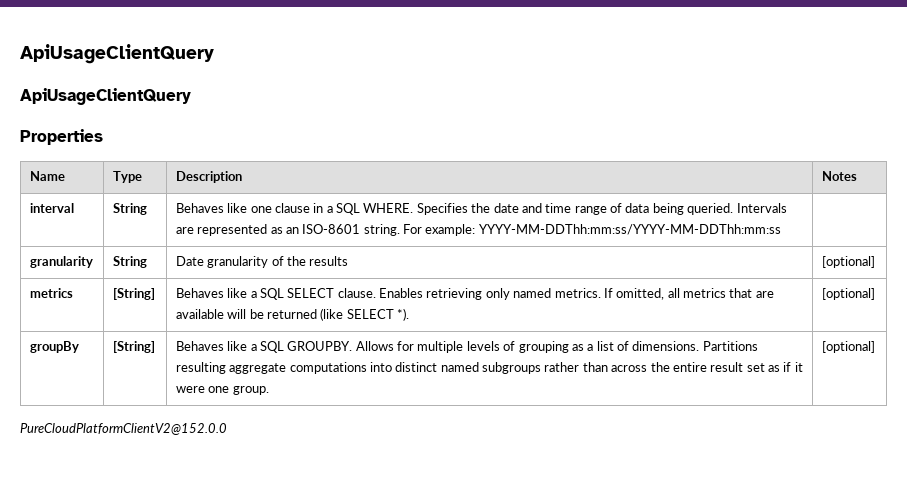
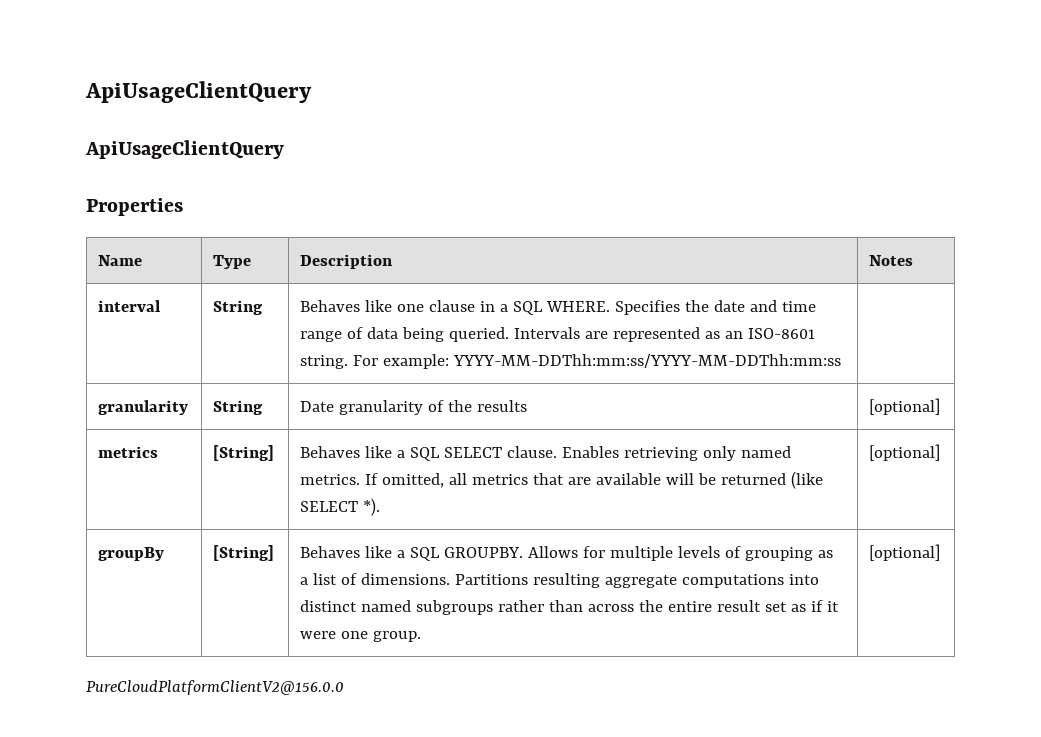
[20,423,227,435] PureCloudPlatformClientV2@152.0.0 -> [86,680,344,695] PureCloudPlatformClientV2@156.0.0

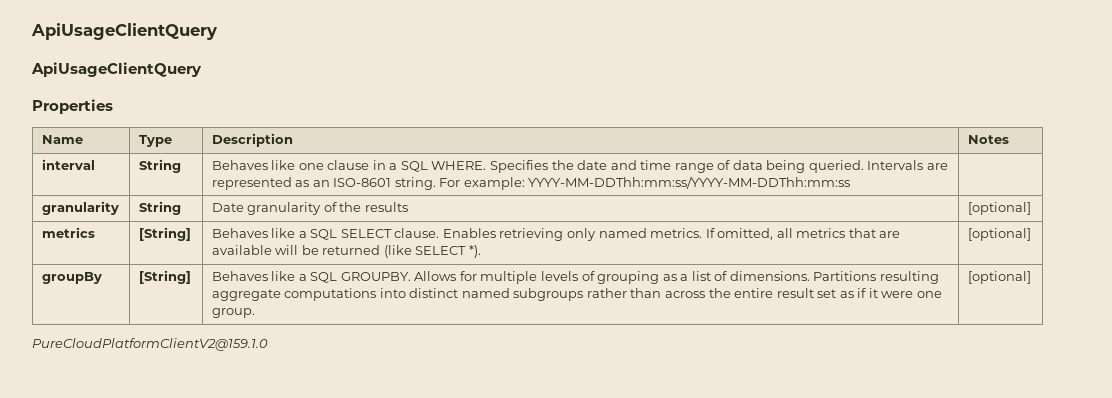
[86,680,344,695] PureCloudPlatformClientV2@156.0.0 -> [32,338,268,351] PureCloudPlatformClientV2@159.1.0

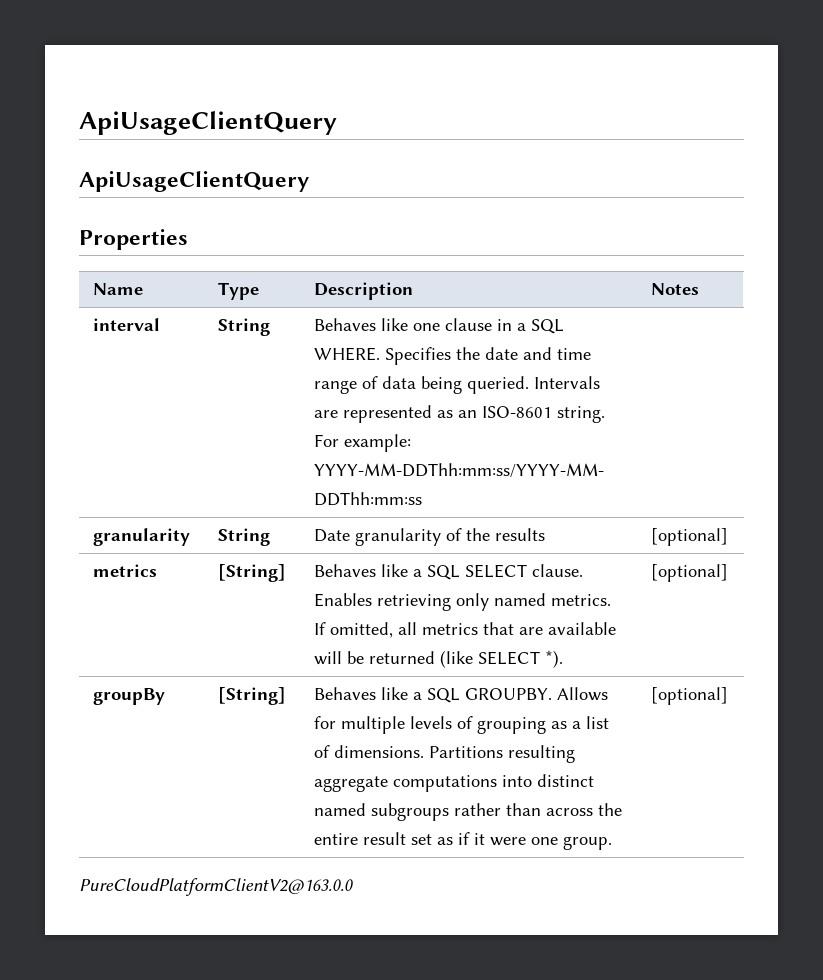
[32,338,268,351] PureCloudPlatformClientV2@159.1.0 -> [79,878,353,896] PureCloudPlatformClientV2@163.0.0

